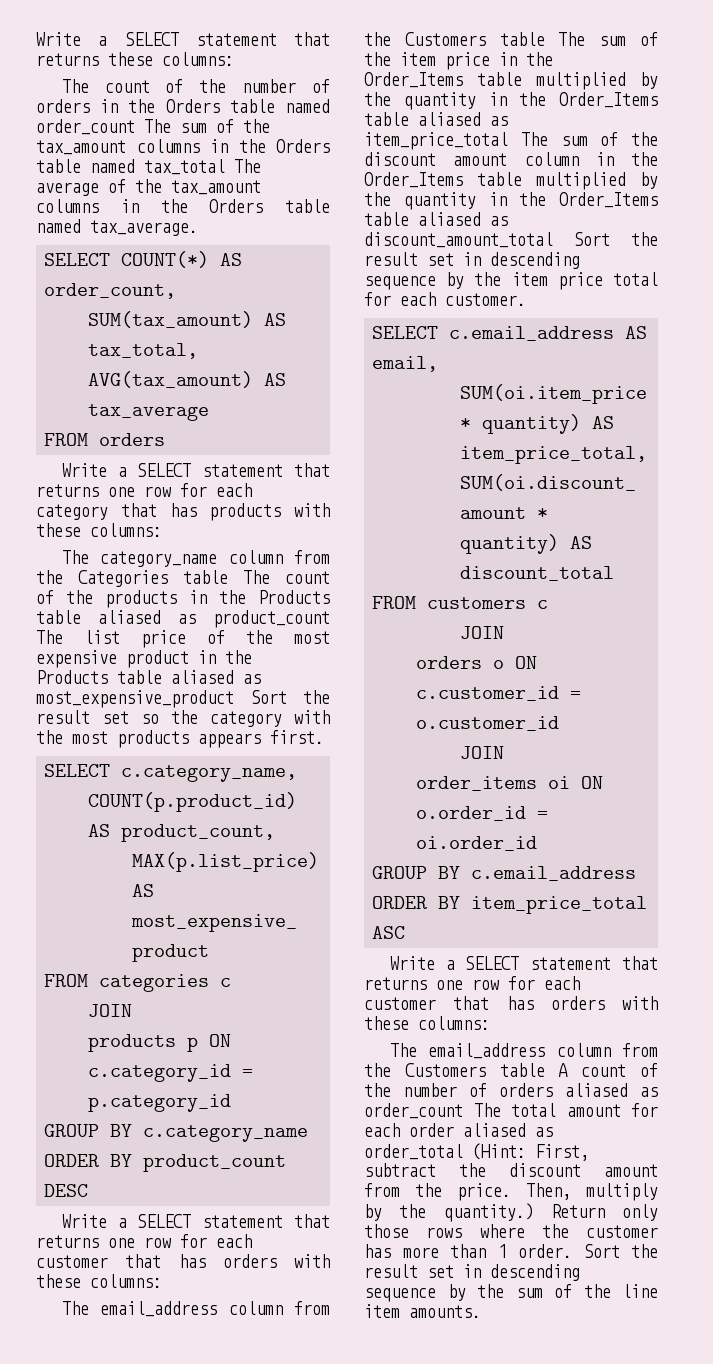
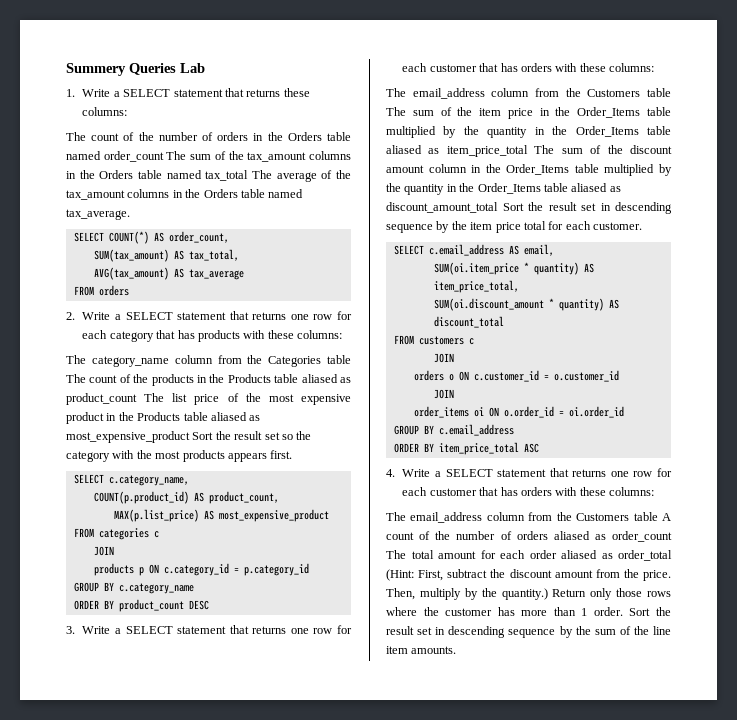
(36, 39) none -> [66,63,205,76] [66,89,75,97] Summery Queries Lab // 1.
(166, 439) none -> [66,312,75,320] 2.
(89, 1190) none -> [66,626,75,634] 3.
(406, 932) none -> [386,469,395,477] 4.

